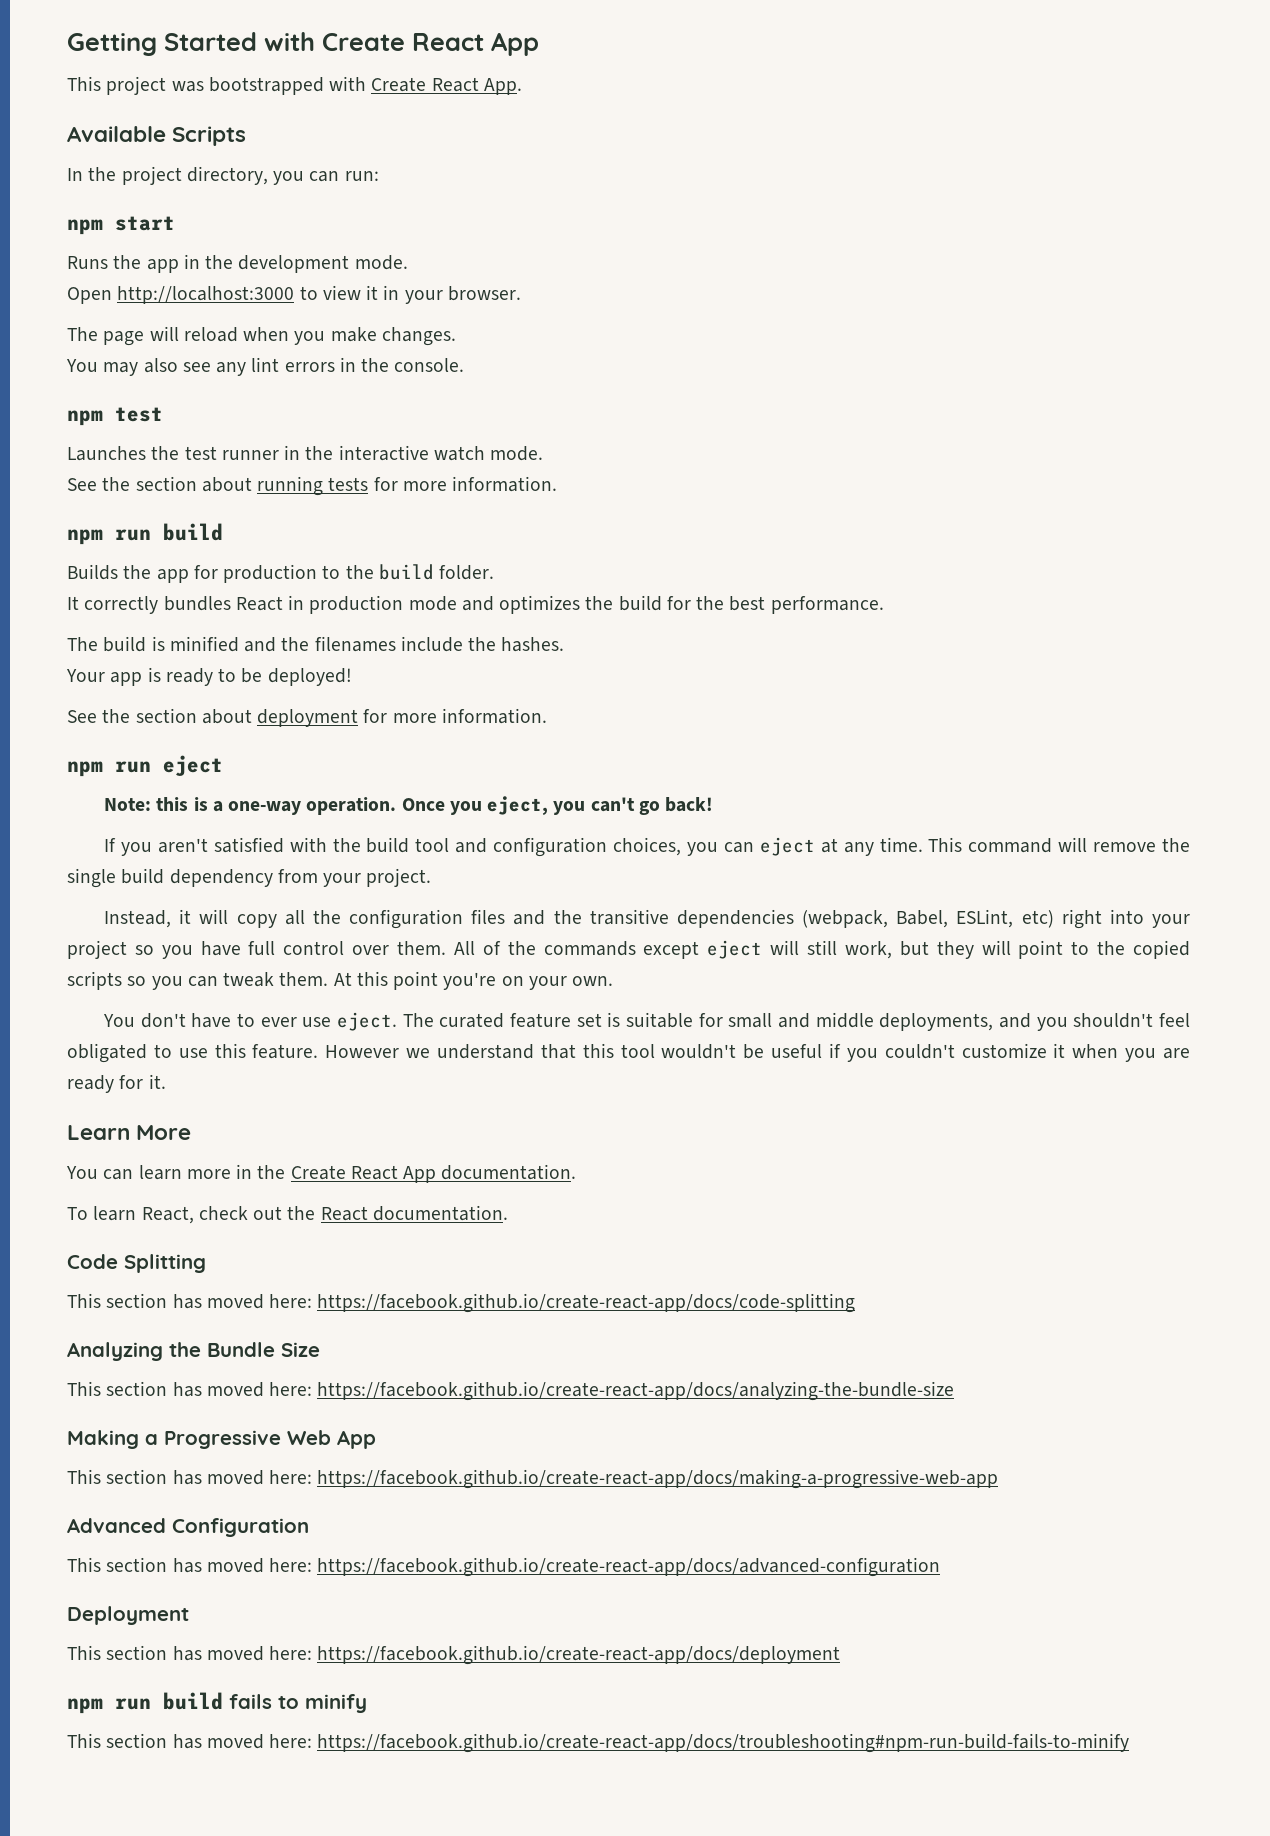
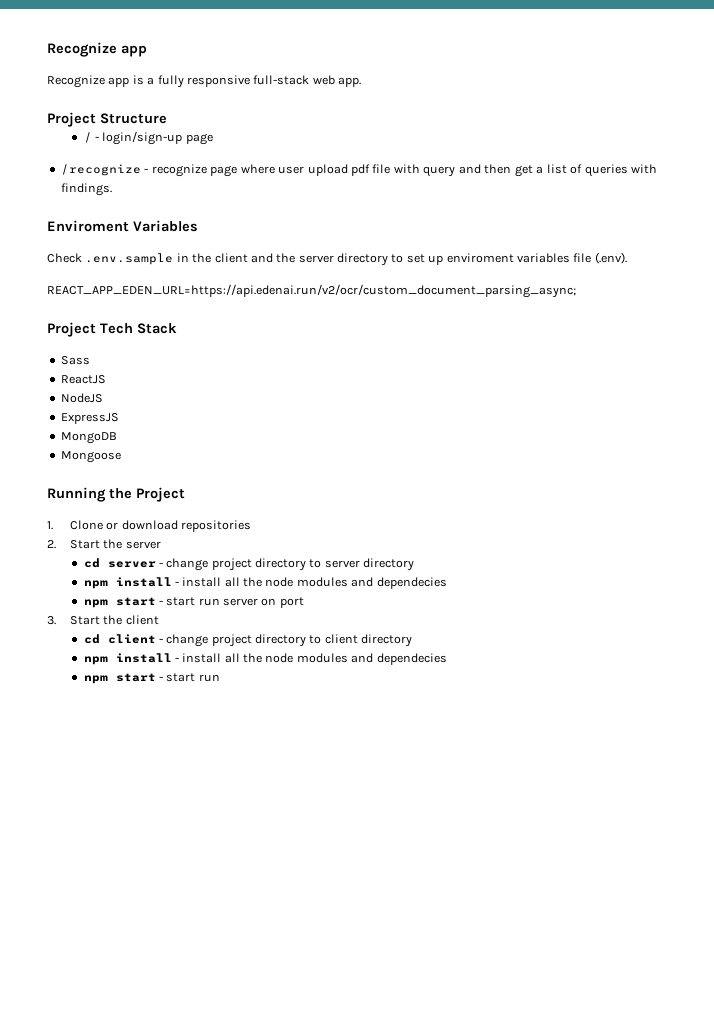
[67,32,539,56] [67,76,522,95] [67,126,247,146] [67,166,379,185] [67,216,175,235] [67,254,408,273] [67,285,521,304] [67,326,456,346] [66,357,465,376] [67,407,163,426] [67,445,544,461] [67,476,558,496] [67,523,223,545] [67,564,495,583] [67,595,884,614] [67,636,565,652] [66,667,352,686] [67,708,547,727] [67,755,223,777] [104,796,714,815] [104,837,1190,857] [67,868,432,888] [104,909,1190,929] [67,940,1190,959] [67,971,614,990] [103,1012,1191,1031] [67,1043,1191,1063] [67,1074,166,1093] [67,1125,192,1140] [66,1164,577,1183] [67,1205,508,1224] [67,1254,206,1273] [67,1293,856,1313] [67,1342,320,1361] [67,1381,955,1401] [67,1430,376,1449] [67,1469,999,1489] [67,1518,309,1537] [67,1557,941,1577] [67,1606,189,1625] [67,1645,841,1665] [67,1692,367,1714] [67,1733,1130,1753] Getting Started with Create React App // This project was bootstrapped with Create React App. // Available Scripts // In the project directory, you can run: // npm start // Runs the app in the development mode. // Open http://localhost:3000 to view it in your browser. // The page will reload when you make changes. // You may also see any lint errors in the console. // npm test // Launches the test runner in the interactive watch mode. // See the section about running tests for more information. // npm run build // Builds the app for production to the build folder. // It correctly bundles React in production mode and optimizes the build for the best performance. // The build is minified and the filenames include the hashes. // Your app is ready to be deployed! // See the section about deployment for more information. // npm run eject // Note: this is a one-way operation. Once you eject, you can't go back! // If you aren't satisfied with the build tool and configuration choices, you can eject at any time. This command will remove the single build dependency from your project. // Instead, it will copy all the configuration files and the transitive dependencies (webpack, Babel, ESLint, etc) right into your project so you have full control over them. All of the commands except eject will still work, but they will point to the copied scripts so you can tweak them. At this point you're on your own. // You don't have to ever use eject. The curated feature set is suitable for small and middle deployments, and you shouldn't feel obligated to use this feature. However we understand that this tool wouldn't be useful if you couldn't customize it when you are ready for it. // Learn More // You can learn more in the Create React App documentation. // To learn React, check out the React documentation. // Code Splitting // This section has moved here: https://facebook.github.io/create-react-app/docs/code-splitting // Analyzing the Bundle Size // This section has moved here: https://facebook.github.io/create-react-app/docs/analyzing-the-bundle-size // Making a Progressive Web App // This section has moved here: https://facebook.github.io/create-react-app/docs/making-a-progressive-web-app // Advanced Configuration // This section has moved here: https://facebook.github.io/create-react-app/docs/advanced-configuration // Deployment // This section has moved here: https://facebook.github.io/create-react-app/docs/deployment // npm run build fails to minify // This section has moved here: https://facebook.github.io/create-react-app/docs/troubleshooting#npm-run-build-fails-to-minify -> [47,42,147,57] [47,75,361,88] [47,112,167,127] [83,131,213,145] [60,164,657,177] [60,183,112,196] [47,220,198,232] [47,252,627,266] [47,284,576,298] [47,322,177,337] [60,356,90,365] [60,375,106,384] [60,393,103,403] [60,413,119,424] [60,432,117,444] [60,451,121,463] [47,487,185,502] [47,520,251,532] [47,539,161,549] [83,558,415,571] [83,577,447,589] [83,597,304,608] [47,615,159,625] [83,634,413,647] [83,653,447,665] [83,673,220,684] Recognize app // Recognize app is a fully responsive full-stack web app. // Project Structure // / - login/sign-up page // /recognize - recognize page where user upload pdf file with query and then get a list of queries with findings. // Enviroment Variables // Check .env.sample in the client and the server directory to set up enviroment variables file (.env). // REACT_APP_EDEN_URL=https://api.edenai.run/v2/ocr/custom_document_parsing_async; // Project Tech Stack // Sass // ReactJS // NodeJS // ExpressJS // MongoDB // Mongoose // Running the Project // 1. Clone or download repositories // 2. Start the server // cd server - change project directory to server directory // npm install - install all the node modules and dependecies // npm start - start run server on port // 3. Start the client // cd client - change project directory to client directory // npm install - install all the node modules and dependecies // npm start - start run

